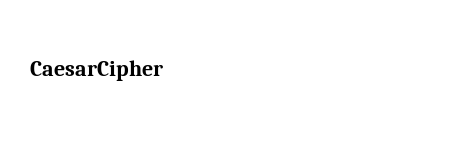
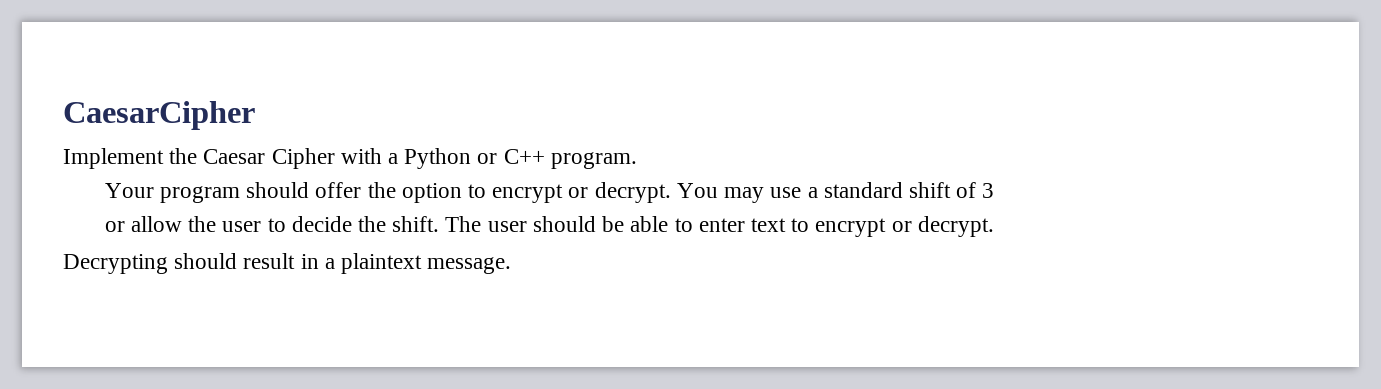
(163, 70) none -> [63,148,637,169] [104,182,995,203] [104,216,994,237] [63,253,512,274] // Implement the Caesar Cipher with a Python or C++ program. // Your program should offer the option to encrypt or decrypt. You may use a standard shift of 3 // or allow the user to decide the shift. The user should be able to enter text to encrypt or decrypt. // Decrypting should result in a plaintext message.

